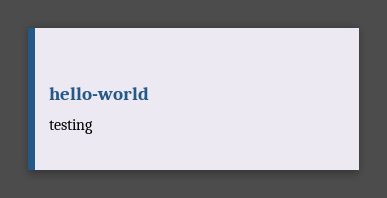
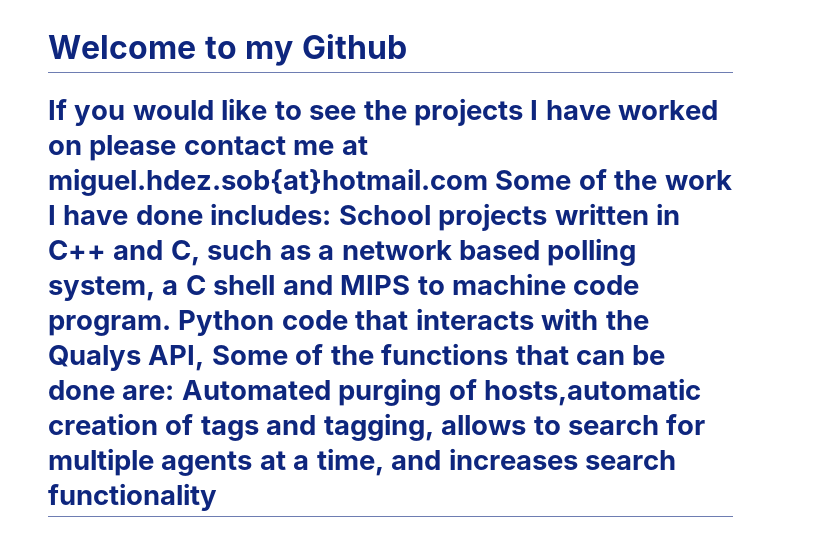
[49,87,149,100] [49,119,93,134] hello-world // testing -> [48,34,407,66] [48,98,719,126] [48,135,368,161] [48,168,732,196] [48,203,680,231] [48,238,637,266] [48,273,640,301] [48,308,649,336] [48,343,666,371] [48,378,702,406] [48,413,706,441] [48,448,676,476] [48,483,217,511] Welcome to my Github // If you would like to see the projects I have worked on please contact me at miguel.hdez.sob{at}hotmail.com Some of the work I have done includes: School projects written in C++ and C, such as a network based polling system, a C shell and MIPS to machine code program. Python code that interacts with the Qualys API, Some of the functions that can be done are: Automated purging of hosts,automatic creation of tags and tagging, allows to search for multiple agents at a time, and increases search functionality

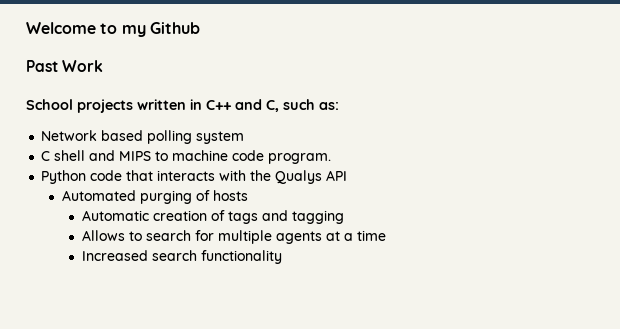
[48,98,719,126] [48,135,368,161] [48,168,732,196] [48,203,332,225] If you would like to see the projects I have worked on please contact me at miguel.hdez.sob{at}hotmail.com Some of the work I have done includes: -> [26,60,104,72] Past Work //
[279,238,637,266] [48,276,179,301] as a network based polling system, a -> [319,102,339,110] [41,130,245,144] as: // Network based polling system //
(171, 325) none -> (332, 158) //
[148,343,666,371] [48,380,175,400] API, Some of the functions that can be done are: -> [326,170,348,181] API //
[484,378,702,406] hosts,automatic -> [212,190,248,201] [82,210,150,221] hosts // Automatic
[323,413,527,441] tagging, allows -> [292,210,345,224] [82,230,126,241] tagging // Allows
[316,448,578,476] time, and increases -> [357,230,387,241] [82,250,149,261] time // Increased

